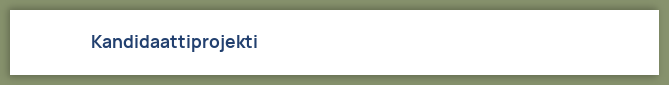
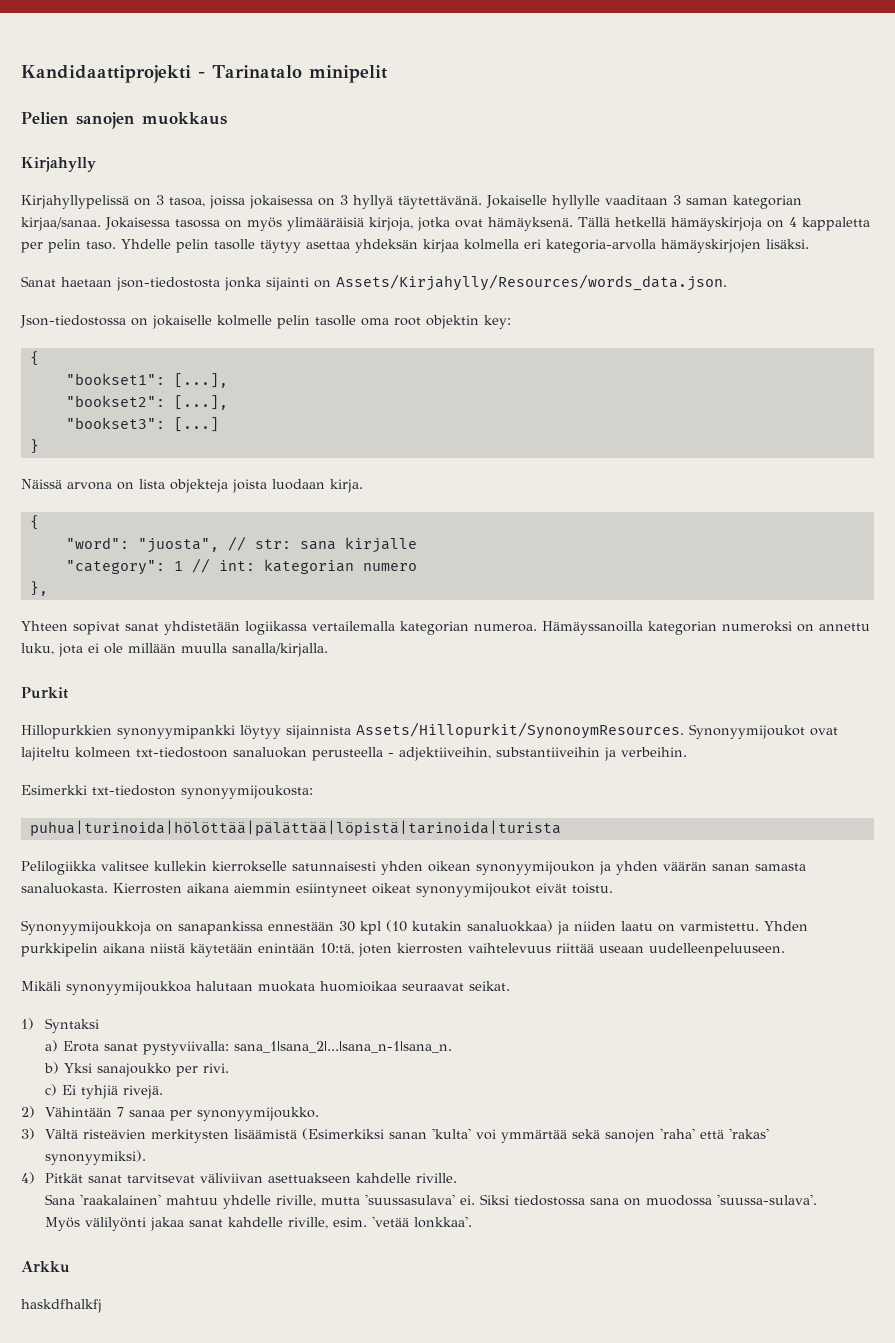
(258, 43) none -> [198,65,387,83] [21,112,227,129] [21,157,96,172] [21,195,802,209] [21,217,870,231] [21,239,809,253] [21,274,727,291] [20,315,511,329] [29,351,39,366] [65,373,228,388] [65,395,228,410] [65,417,219,432] [29,439,39,454] [21,479,363,493] [29,515,39,530] [65,536,417,553] [65,558,417,575] [29,581,48,596] [21,621,870,635] [21,643,328,657] [21,687,68,699] [21,722,838,739] [21,747,687,761] [21,785,313,799] [29,820,561,836] [21,861,806,875] [21,883,613,897] [21,920,808,935] [21,943,785,957] [21,981,510,995] [21,1018,99,1033] [44,1040,452,1055] [43,1062,229,1077] [44,1084,163,1099] [21,1106,319,1121] [21,1128,769,1143] [44,1150,146,1165] [21,1172,457,1184] [44,1194,817,1209] [44,1216,472,1231] [21,1261,70,1273] [21,1299,102,1313] - Tarinatalo minipelit // Pelien sanojen muokkaus // Kirjahylly // Kirjahyllypelissä on 3 tasoa, joissa jokaisessa on 3 hyllyä täytettävänä. Jokaiselle hyllylle vaaditaan 3 saman kategorian kirjaa/sanaa. Jokaisessa tasossa on myös ylimääräisiä kirjoja, jotka ovat hämäyksenä. Tällä hetkellä hämäyskirjoja on 4 kappaletta per pelin taso. Yhdelle pelin tasolle täytyy asettaa yhdeksän kirjaa kolmella eri kategoria-arvolla hämäyskirjojen lisäksi. // Sanat haetaan json-tiedostosta jonka sijainti on Assets/Kirjahylly/Resources/words_data.json. // Json-tiedostossa on jokaiselle kolmelle pelin tasolle oma root objektin key: // { // "bookset1": [...], // "bookset2": [...], // "bookset3": [...] // } // Näissä arvona on lista objekteja joista luodaan kirja. // { // "word": "juosta", // str: sana kirjalle // "category": 1 // int: kategorian numero // }, // Yhteen sopivat sanat yhdistetään logiikassa vertailemalla kategorian numeroa. Hämäyssanoilla kategorian numeroksi on annettu luku, jota ei ole millään muulla sanalla/kirjalla. // Purkit // Hillopurkkien synonyymipankki löytyy sijainnista Assets/Hillopurkit/SynonoymResources. Synonyymijoukot ovat lajiteltu kolmeen txt-tiedostoon sanaluokan perusteella - adjektiiveihin, substantiiveihin ja verbeihin. // Esimerkki txt-tiedoston synonyymijoukosta: // puhua|turinoida|hölöttää|pälättää|löpistä|tarinoida|turista // Pelilogiikka valitsee kullekin kierrokselle satunnaisesti yhden oikean synonyymijoukon ja yhden väärän sanan samasta sanaluokasta. Kierrosten aikana aiemmin esiintyneet oikeat synonyymijoukot eivät toistu. // Synonyymijoukkoja on sanapankissa ennestään 30 kpl (10 kutakin sanaluokkaa) ja niiden laatu on varmistettu. Yhden purkkipelin aikana niistä käytetään enintään 10:tä, joten kierrosten vaihtelevuus riittää useaan uudelleenpeluuseen. // Mikäli synonyymijoukkoa halutaan muokata huomioikaa seuraavat seikat. // 1) Syntaksi // a) Erota sanat pystyviivalla: sana_1|sana_2|...|sana_n-1|sana_n. // b) Yksi sanajoukko per rivi. // c) Ei tyhjiä rivejä. // 2) Vähintään 7 sanaa per synonyymijoukko. // 3) Vältä risteävien merkitysten lisäämistä (Esimerkiksi sanan 'kulta' voi ymmärtää sekä sanojen 'raha' että 'rakas' synonyymiksi). // 4) Pitkät sanat tarvitsevat väliviivan asettuakseen kahdelle riville. // Sana 'raakalainen' mahtuu yhdelle riville, mutta 'suussasulava' ei. Siksi tiedostossa sana on muodossa 'suussa-sulava'. // Myös välilyönti jakaa sanat kahdelle riville, esim. 'vetää lonkkaa'. // Arkku // haskdfhalkfj

